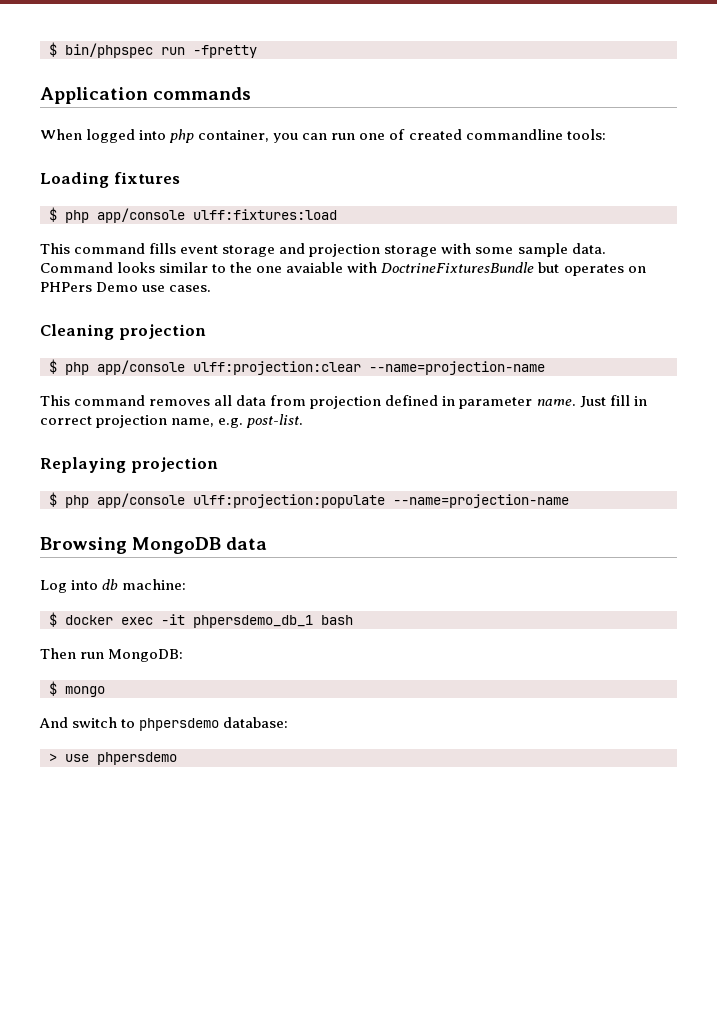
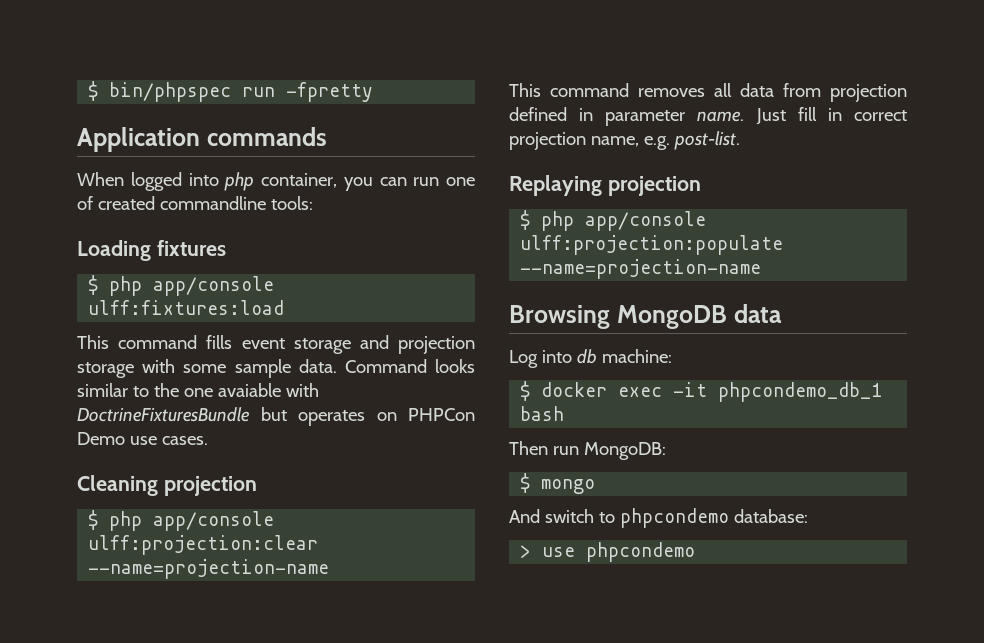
[40,282,92,292] PHPers -> [408,408,475,421] PHPCon
[193,615,313,628] phpersdemo_db_1 -> [718,382,883,402] phpcondemo_db_1
[139,718,220,731] phpersdemo -> [619,508,729,528] phpcondemo
[97,752,177,765] phpersdemo -> [586,542,696,562] phpcondemo

